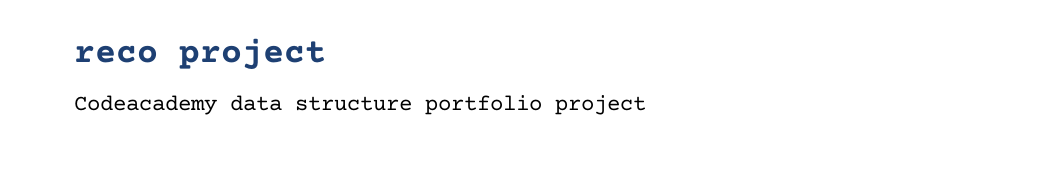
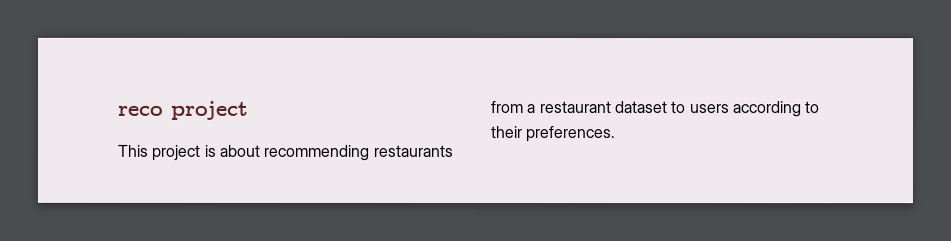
[74,95,646,115] Codeacademy data structure portfolio project -> [117,144,453,161] [491,101,821,118] [490,126,616,143] This project is about recommending restaurants from a restaurant dataset to users according to their preferences.

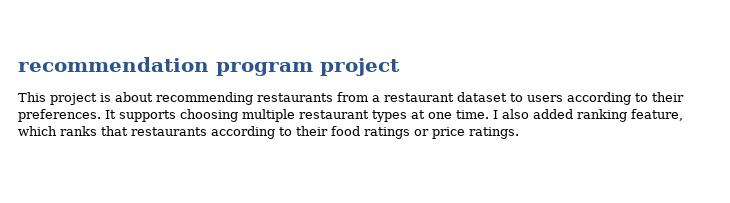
[118,105,164,116] reco -> [18,57,313,76] recommendation program
(616, 134) none -> [105,109,683,122] [18,126,519,139] It supports choosing multiple restaurant types at one time. I also added ranking feature, which ranks that restaurants according to their food ratings or price ratings.

